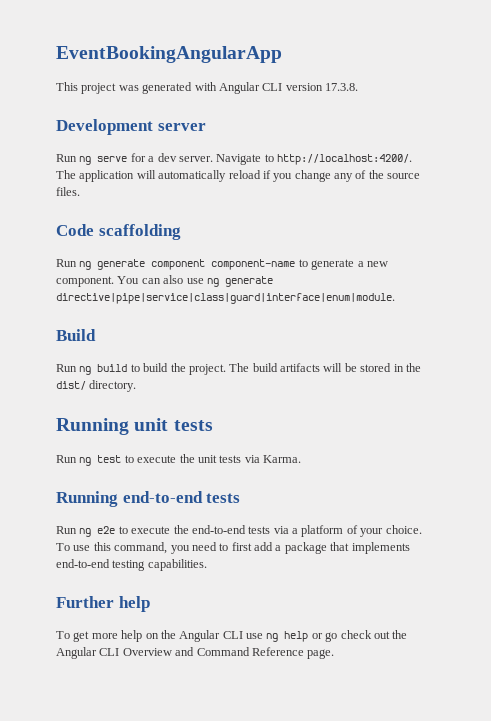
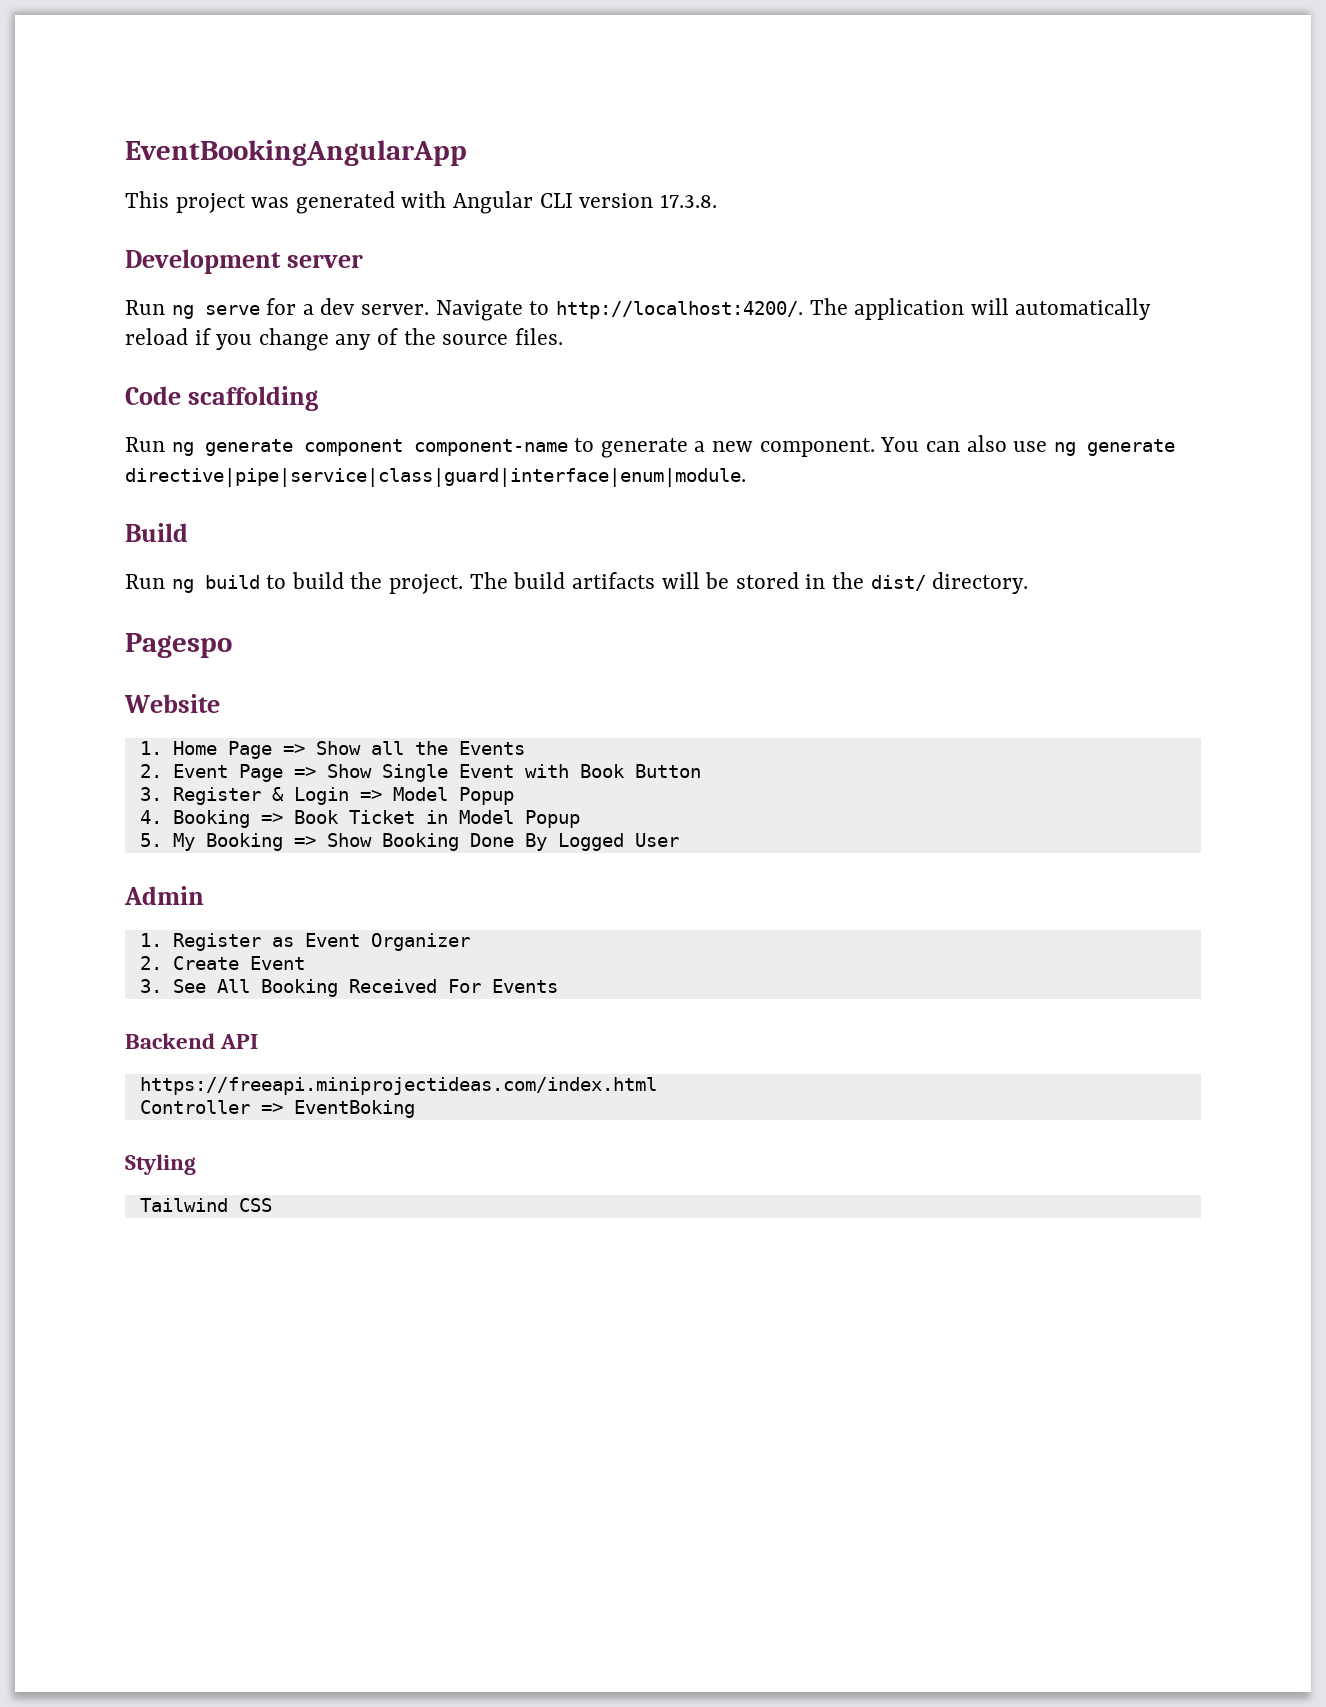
[56,418,213,435] [56,454,301,466] [56,491,241,507] [56,525,422,537] [56,542,410,554] [56,559,207,571] [56,596,150,612] [56,630,408,642] [56,647,335,659] Running unit tests // Run ng test to execute the unit tests via Karma. // Running end-to-end tests // Run ng e2e to execute the end-to-end tests via a platform of your choice. To use this command, you need to first add a package that implements end-to-end testing capabilities. // Further help // To get more help on the Angular CLI use ng help or go check out the Angular CLI Overview and Command Reference page. -> [125,633,232,658] [124,694,220,713] [139,741,525,759] [139,764,701,782] [139,787,514,805] [139,810,580,828] [139,833,679,851] [124,886,204,905] [139,933,470,951] [139,956,305,970] [139,979,558,997] [125,1033,259,1049] [139,1077,657,1095] [139,1100,415,1118] [125,1154,196,1175] [139,1198,272,1212] Pagespo // Website // 1. Home Page => Show all the Events // 2. Event Page => Show Single Event with Book Button // 3. Register & Login => Model Popup // 4. Booking => Book Ticket in Model Popup // 5. My Booking => Show Booking Done By Logged User // Admin // 1. Register as Event Organizer // 2. Create Event // 3. See All Booking Received For Events // Backend API // https://freeapi.miniprojectideas.com/index.html // Controller => EventBoking // Styling // Tailwind CSS

